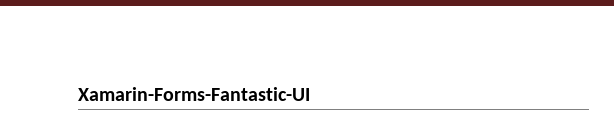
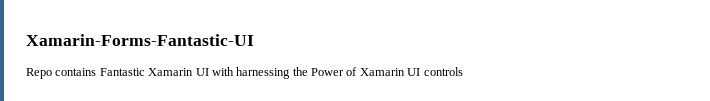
(310, 94) none -> [26,67,463,79] // Repo contains Fantastic Xamarin UI with harnessing the Power of Xamarin UI controls

